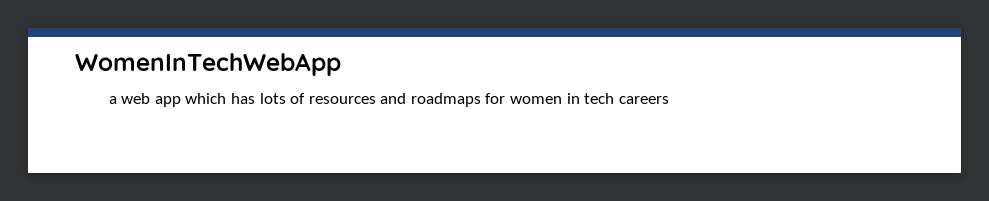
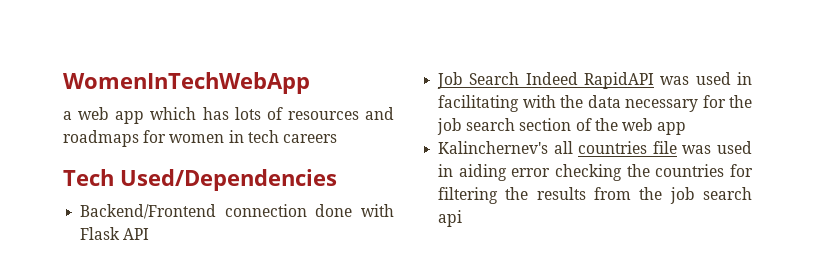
(669, 100) none -> [63,169,337,191] [80,204,394,219] [80,227,150,240] [437,72,752,89] [438,95,752,112] [437,118,687,135] [438,141,752,154] [438,164,753,181] [438,187,752,204] [438,210,463,227] // Tech Used/Dependencies // Backend/Frontend connection done with Flask API // Job Search Indeed RapidAPI was used in facilitating with the data necessary for the job search section of the web app // Kalinchernev's all countries file was used in aiding error checking the countries for filtering the results from the job search api

